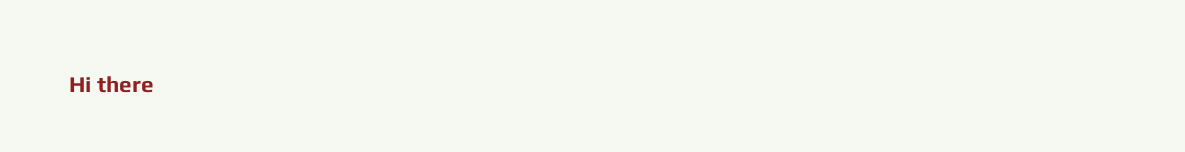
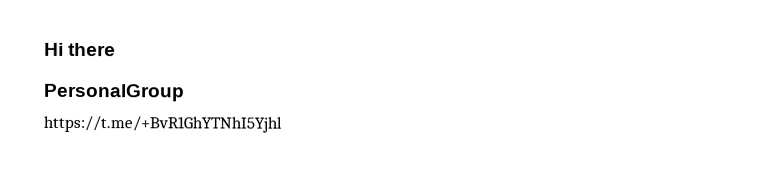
(155, 84) none -> [43,83,185,102] [43,115,282,133] // PersonalGroup // https://t.me/+BvR1GhYTNhI5Yjhl

